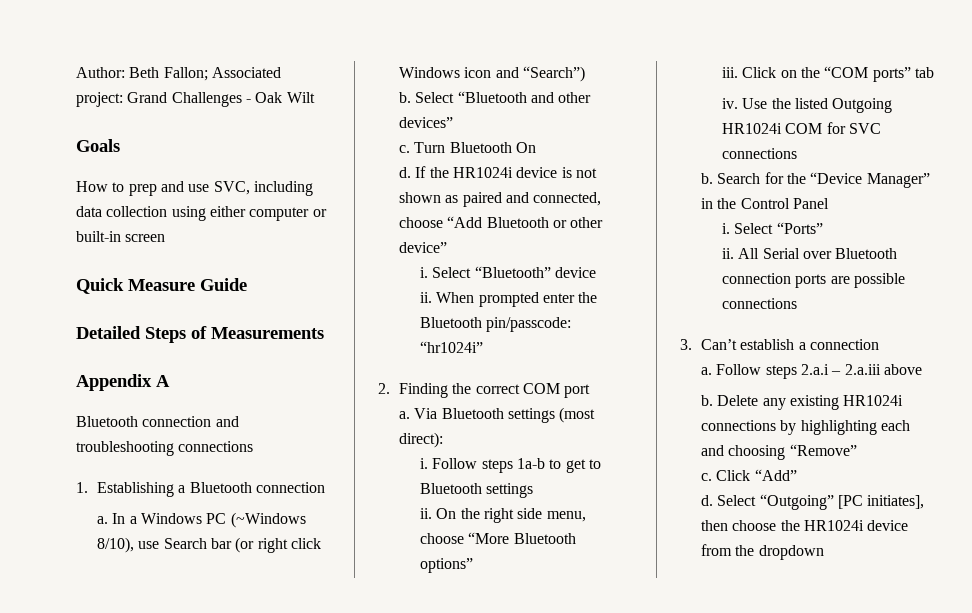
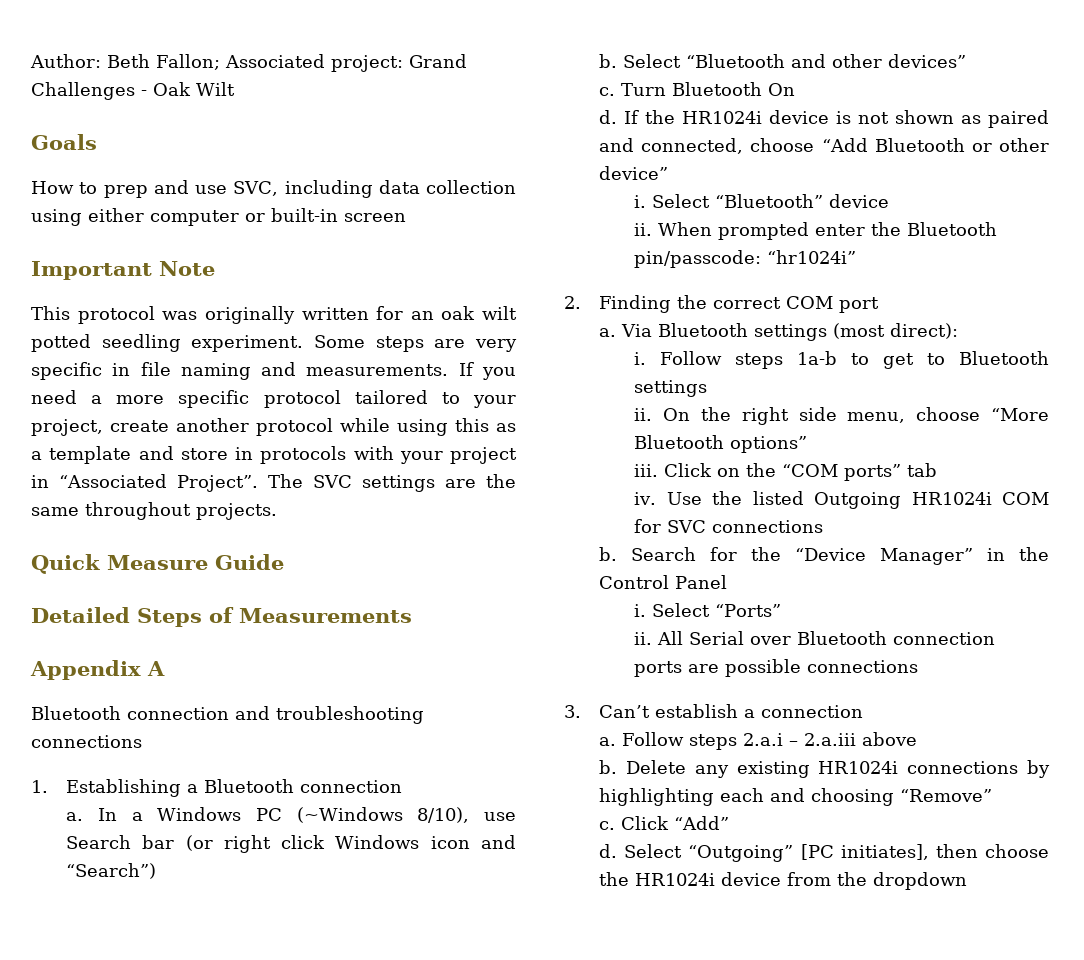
(166, 238) none -> [31,261,215,280] [31,306,517,324] [31,334,518,352] [31,362,516,380] [31,390,516,408] [31,418,516,436] [31,446,517,464] [31,474,516,492] [31,502,277,520] // Important Note // This protocol was originally written for an oak wilt potted seedling experiment. Some steps are very specific in file naming and measurements. If you need a more specific protocol tailored to your project, create another protocol while using this as a template and store in protocols with your project in “Associated Project”. The SVC settings are the same throughout projects.

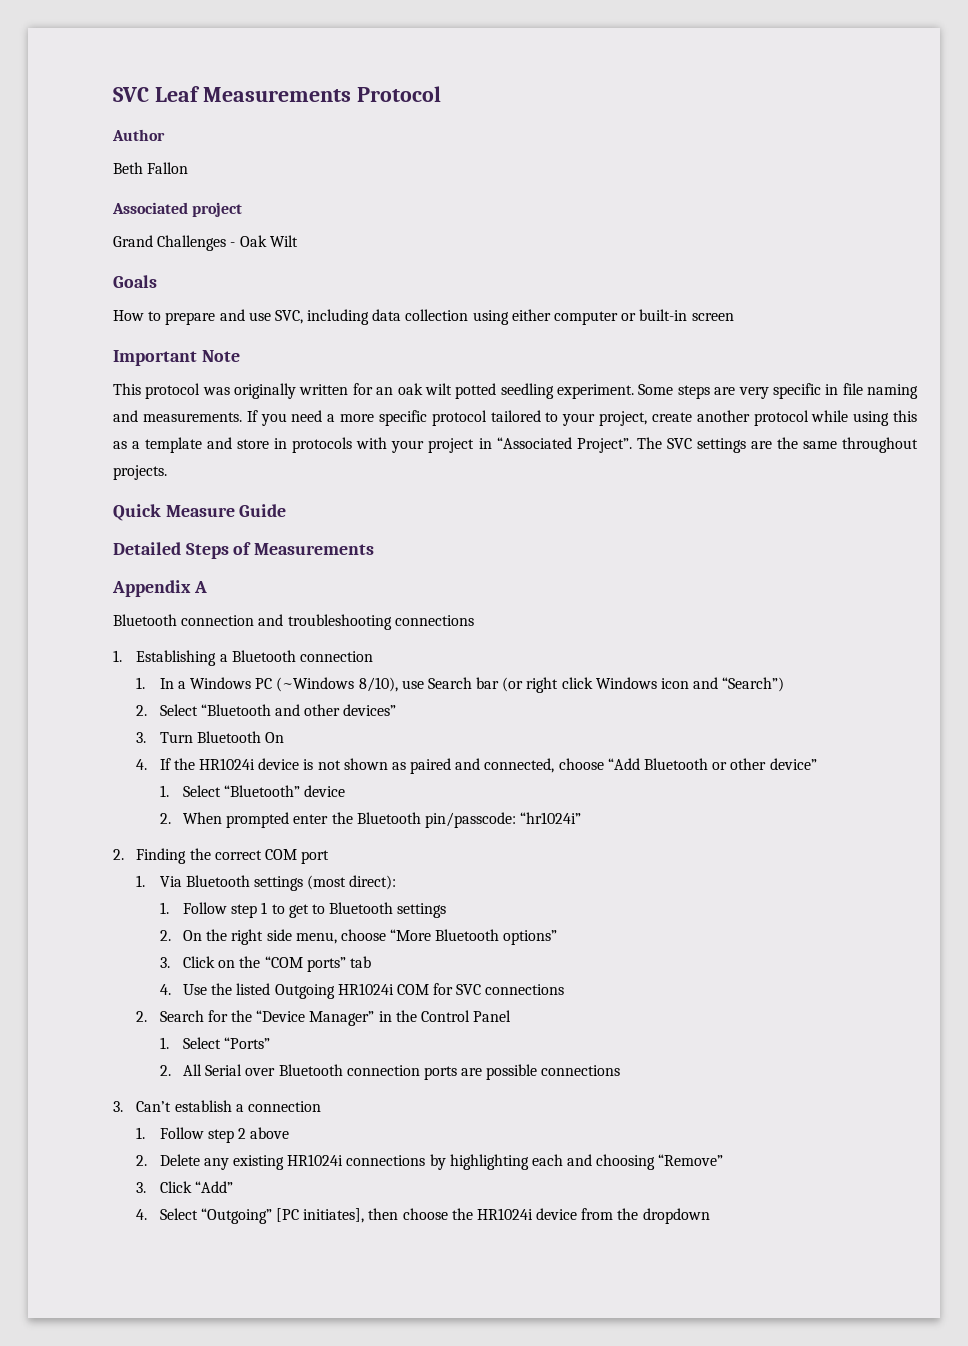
[30,54,403,72] Author: Beth Fallon; Associated project: -> [113,86,441,102] [112,129,165,141] [113,162,189,174] [112,202,243,217] SVC Leaf Measurements Protocol // Author // Beth Fallon // Associated project //
[103,185,148,198] prep -> [165,312,216,325] prepare
[66,812,84,821] a. -> [136,677,146,689] 1.
[599,54,618,68] b. -> [136,705,148,716] 2.
[599,87,616,96] c. -> [136,732,147,743] 3.
[599,110,618,124] d. -> [136,759,148,770] 4.
[634,195,647,208] i. -> [159,785,169,797] 1.
[634,223,653,236] ii. -> [159,813,171,824] 2.
[599,328,617,337] a. -> [136,875,146,887] 1.
[634,351,838,369] i. Follow steps 1a-b -> [159,902,268,918] 1. Follow step 1
[634,408,653,421] ii. -> [159,930,171,941] 2.
[634,464,659,477] iii. -> [159,957,170,968] 3.
[634,492,657,505] iv. -> [159,984,171,995] 4.
[599,547,618,561] b. -> [136,1011,148,1022] 2.
[634,604,647,617] i. -> [159,1037,169,1049] 1.
[634,632,653,645] ii. -> [159,1065,171,1076] 2.
[599,732,857,750] a. Follow steps 2.a.i – 2.a.iii -> [136,1127,247,1143] 1. Follow step 2
[599,760,618,774] b. -> [136,1155,148,1166] 2.
[599,821,616,830] c. -> [136,1182,147,1193] 3.
[599,844,618,858] d. -> [136,1209,148,1220] 4.

